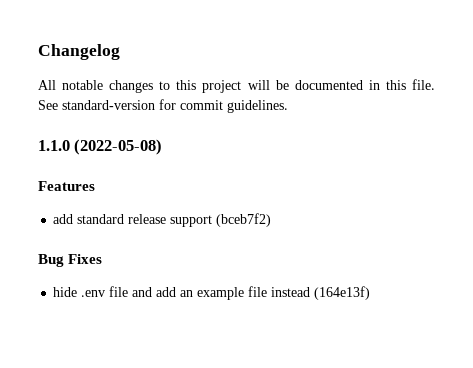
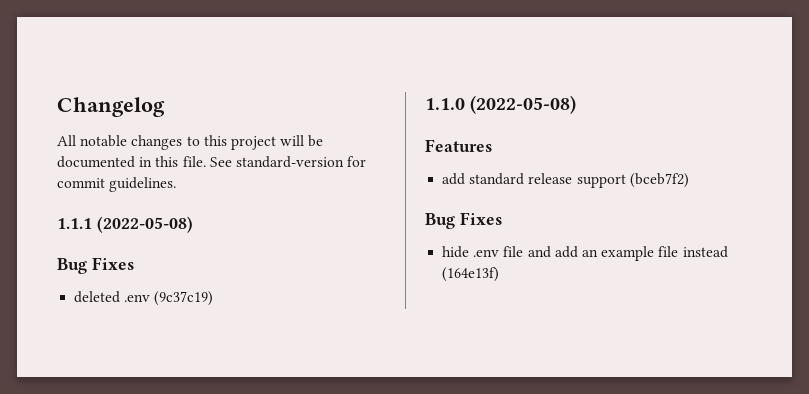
(288, 106) none -> [57,216,193,233] [57,257,134,274] [74,291,214,306] // 1.1.1 (2022-05-08) // Bug Fixes // deleted .env (9c37c19)

